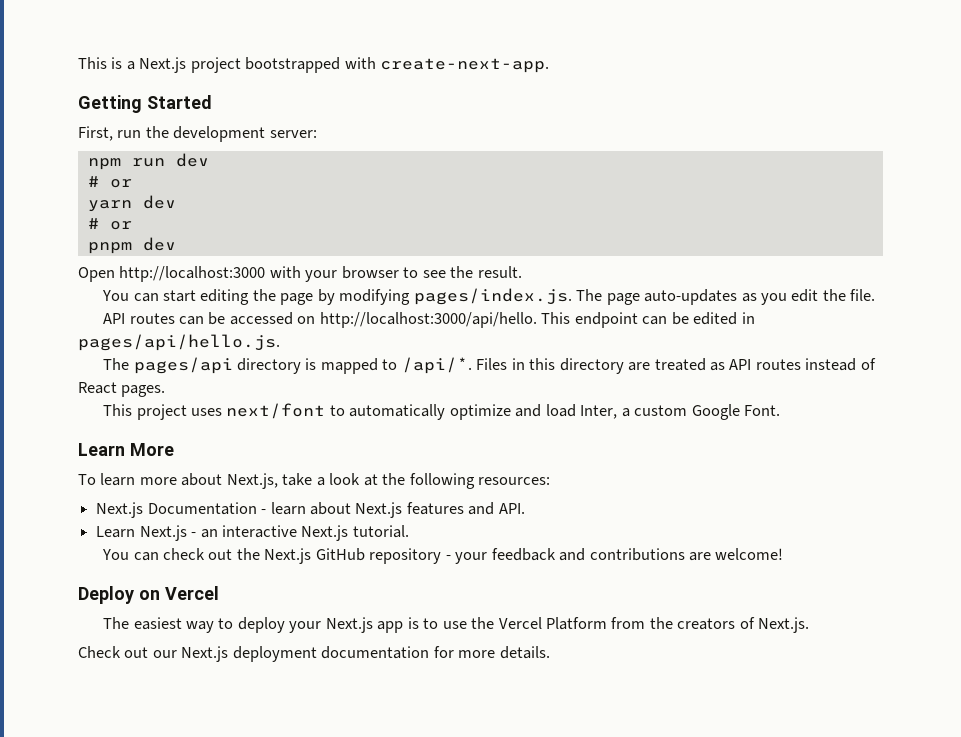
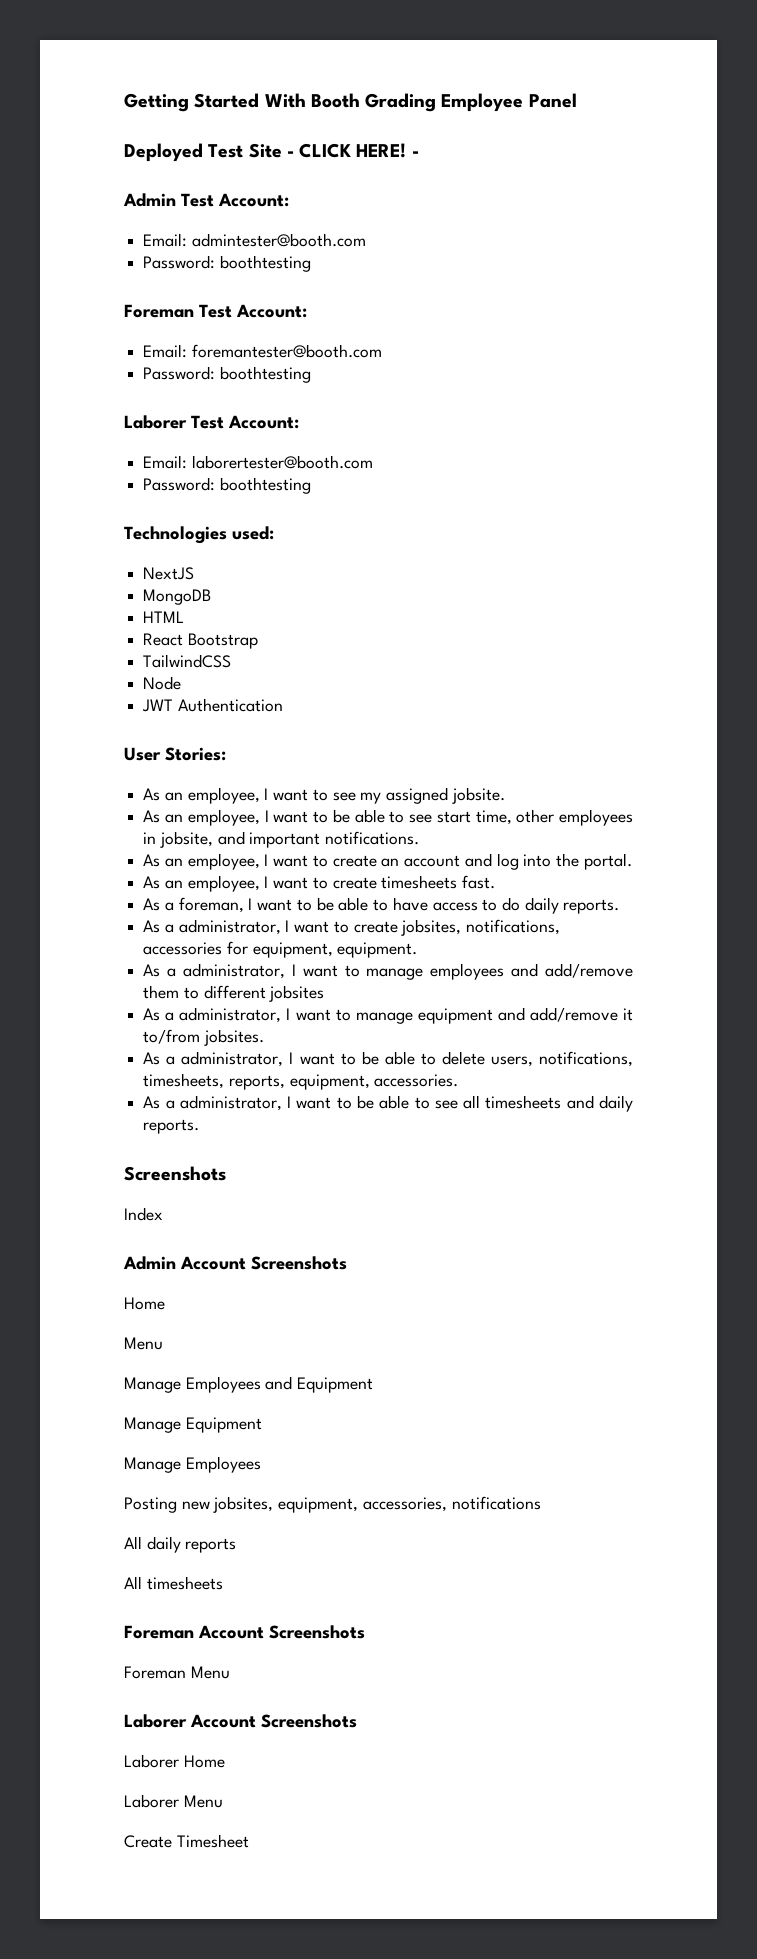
[78,57,550,73] [78,95,212,113] [78,126,317,142] [87,153,209,170] [87,176,132,188] [87,195,176,212] [87,218,132,230] [87,237,176,254] [78,266,522,282] [102,288,876,305] [103,312,755,328] [78,334,280,351] [103,357,876,374] [78,382,166,397] [103,403,781,420] [78,443,174,456] [78,473,551,489] [96,502,525,518] [96,525,409,541] [102,548,784,564] [78,586,219,604] [103,617,810,633] [78,646,550,662] This is a Next.js project bootstrapped with create-next-app. // Getting Started // First, run the development server: // npm run dev // # or // yarn dev // # or // pnpm dev // Open http://localhost:3000 with your browser to see the result. // You can start editing the page by modifying pages/index.js. The page auto-updates as you edit the file. // API routes can be accessed on http://localhost:3000/api/hello. This endpoint can be edited in pages/api/hello.js. // The pages/api directory is mapped to /api/*. Files in this directory are treated as API routes instead of React pages. // This project uses next/font to automatically optimize and load Inter, a custom Google Font. // Learn More // To learn more about Next.js, take a look at the following resources: // Next.js Documentation - learn about Next.js features and API. // Learn Next.js - an interactive Next.js tutorial. // You can check out the Next.js GitHub repository - your feedback and contributions are welcome! // Deploy on Vercel // The easiest way to deploy your Next.js app is to use the Vercel Platform from the creators of Next.js. // Check out our Next.js deployment documentation for more details. -> [124,93,577,112] [124,143,419,162] [123,193,289,207] [143,233,366,247] [143,255,311,272] [124,304,307,318] [143,344,382,358] [143,366,311,383] [124,415,299,429] [143,455,373,469] [143,477,311,494] [124,526,274,544] [143,567,195,580] [143,589,212,605] [143,611,185,623] [143,633,258,649] [143,654,232,668] [143,676,182,690] [142,698,283,712] [124,747,226,761] [143,787,505,804] [143,809,633,826] [143,831,420,848] [143,853,632,870] [143,875,496,892] [143,897,620,914] [143,919,561,936] [143,941,418,958] [143,963,633,980] [143,985,325,1002] [143,1007,633,1024] [143,1029,264,1046] [143,1051,633,1067] [143,1073,459,1090] [143,1095,634,1112] [143,1119,200,1134] [124,1166,226,1181] [124,1207,163,1221] [123,1256,347,1270] [124,1297,165,1310] [124,1337,163,1350] [124,1376,374,1393] [124,1417,262,1433] [124,1456,261,1473] [124,1496,541,1513] [124,1536,237,1553] [124,1576,223,1590] [124,1625,365,1639] [124,1666,230,1679] [124,1714,357,1728] [124,1754,225,1768] [124,1794,223,1808] [124,1834,249,1848] Getting Started With Booth Grading Employee Panel // Deployed Test Site - CLICK HERE! - // Admin Test Account: // Email: admintester@booth.com // Password: boothtesting // Foreman Test Account: // Email: foremantester@booth.com // Password: boothtesting // Laborer Test Account: // Email: laborertester@booth.com // Password: boothtesting // Technologies used: // NextJS // MongoDB // HTML // React Bootstrap // TailwindCSS // Node // JWT Authentication // User Stories: // As an employee, I want to see my assigned jobsite. // As an employee, I want to be able to see start time, other employees in jobsite, and important notifications. // As an employee, I want to create an account and log into the portal. // As an employee, I want to create timesheets fast. // As a foreman, I want to be able to have access to do daily reports. // As a administrator, I want to create jobsites, notifications, accessories for equipment, equipment. // As a administrator, I want to manage employees and add/remove them to different jobsites // As a administrator, I want to manage equipment and add/remove it to/from jobsites. // As a administrator, I want to be able to delete users, notifications, timesheets, reports, equipment, accessories. // As a administrator, I want to be able to see all timesheets and daily reports. // Screenshots // Index // Admin Account Screenshots // Home // Menu // Manage Employees and Equipment // Manage Equipment // Manage Employees // Posting new jobsites, equipment, accessories, notifications // All daily reports // All timesheets // Foreman Account Screenshots // Foreman Menu // Laborer Account Screenshots // Laborer Home // Laborer Menu // Create Timesheet

